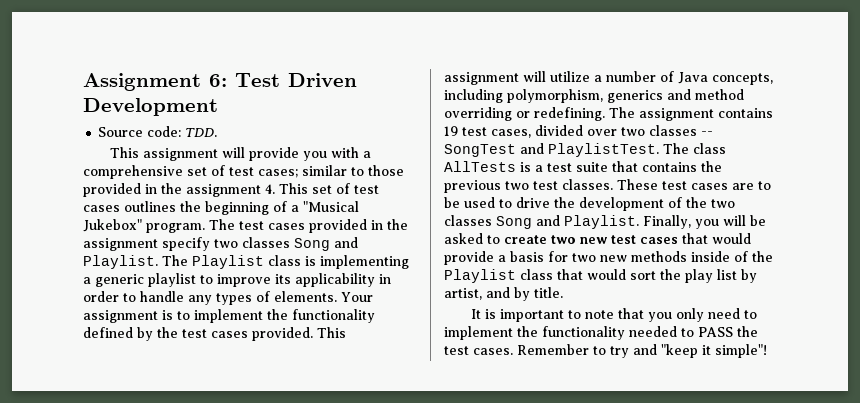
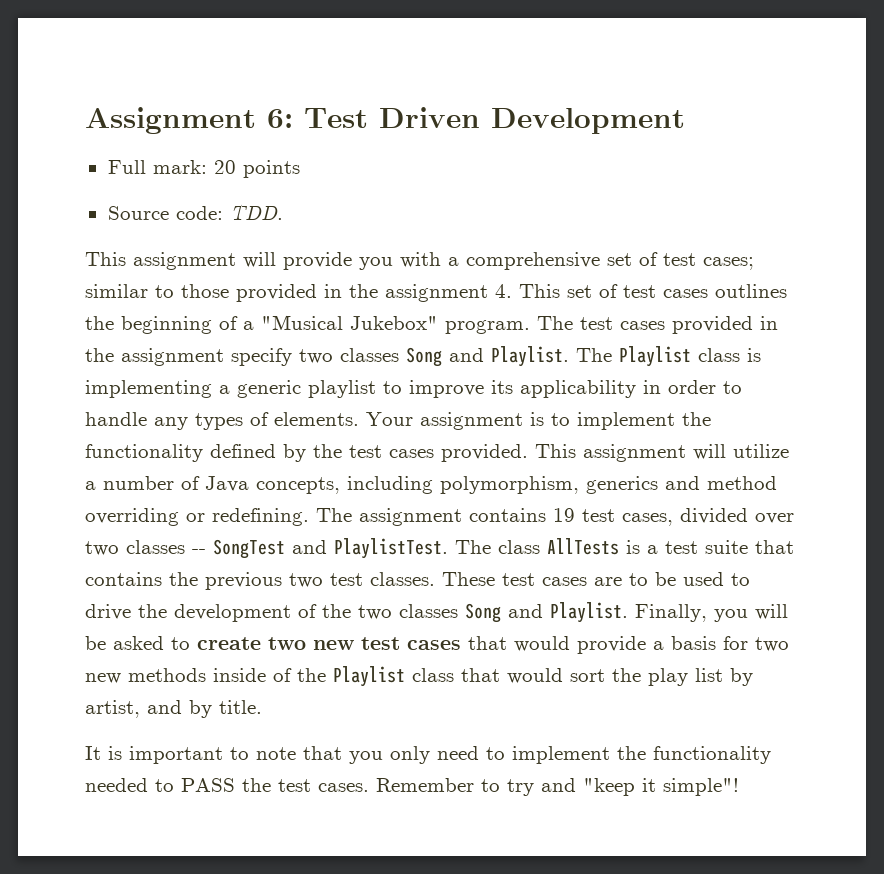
(218, 107) none -> [107,160,300,178] // Full mark: 20 points

